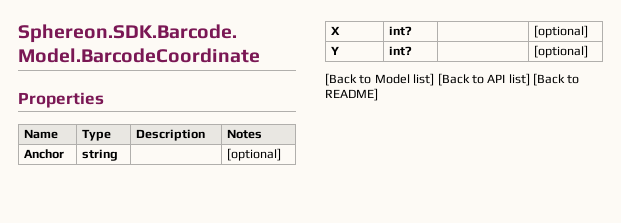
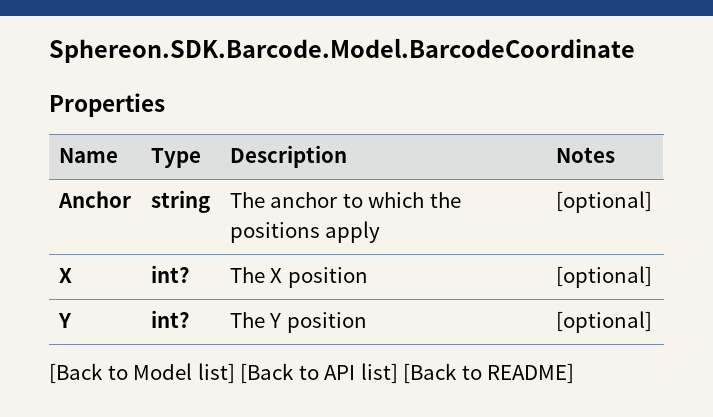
(119, 155) none -> [229,192,461,208] [229,221,381,243] The anchor to which the positions apply
(413, 31) none -> [229,267,368,288] The X position
(413, 51) none -> [229,312,367,333] The Y position

